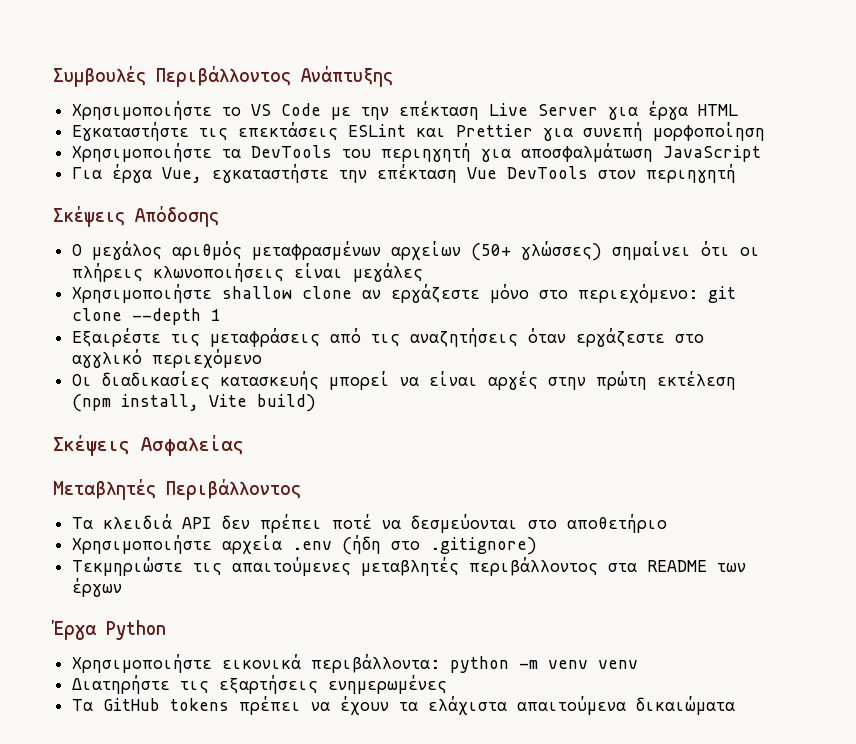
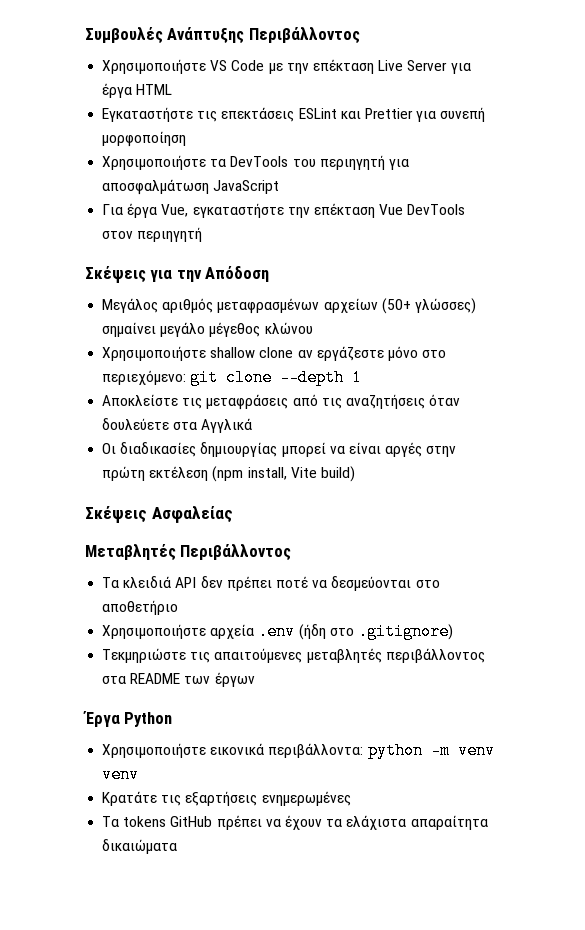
[156,66,393,87] [72,101,242,120] Περιβάλλοντος Ανάπτυξης // Χρησιμοποιήστε το -> [167,27,360,44] [102,59,207,74] Ανάπτυξης Περιβάλλοντος // Χρησιμοποιήστε
[135,206,219,227] [72,241,163,260] Απόδοσης // Ο μεγάλος -> [150,266,270,282] [102,298,159,313] για την Απόδοση // Μεγάλος
[701,241,761,256] [72,263,424,282] ότι οι πλήρεις κλωνοποιήσεις είναι μεγάλες -> [160,322,313,337] μεγάλο μέγεθος κλώνου
[72,328,162,347] Εξαιρέστε -> [102,394,179,406] Αποκλείστε
[576,328,705,347] [72,349,263,369] εργάζεστε στο αγγλικό περιεχόμενο -> [102,418,253,433] δουλεύετε στα Αγγλικά
[220,371,320,390] κατασκευής -> [200,442,278,457] δημιουργίας
[72,675,171,694] Διατηρήστε -> [102,791,158,806] Κρατάτε
[103,698,230,711] GitHub tokens -> [123,816,213,827] tokens GitHub
[517,696,627,715] απαιτούμενα -> [410,815,488,830] απαραίτητα

